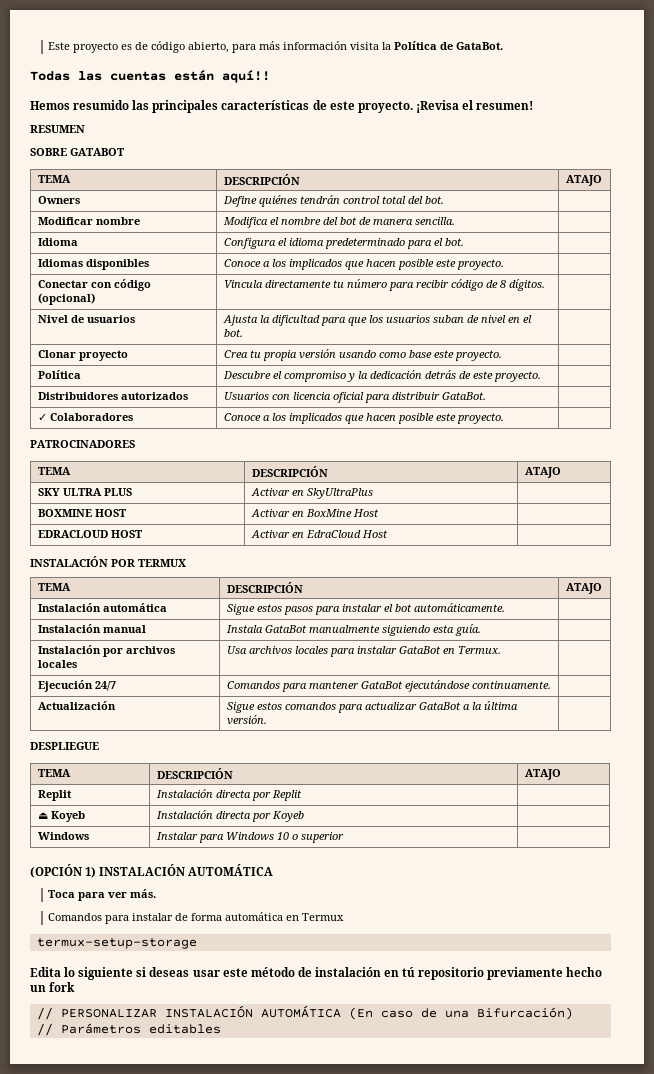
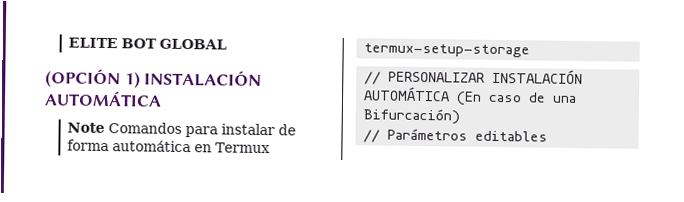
[48,41,504,53] [30,70,270,83] [30,100,534,113] [30,125,85,133] [30,148,125,156] [37,175,71,183] [223,174,300,185] [565,175,602,186] [37,196,80,204] [222,195,444,207] [37,217,140,225] [222,217,455,228] [37,238,78,246] [223,238,464,249] [37,259,149,270] [223,259,504,270] [37,279,151,291] [37,293,95,305] [223,279,545,291] [37,315,135,323] [222,315,532,326] [223,329,243,337] [37,350,128,361] [223,349,502,361] [37,370,81,379] [222,370,541,382] [37,392,188,400] [223,392,486,403] [37,413,133,421] [223,413,504,424] [30,440,135,448] [37,467,71,475] [251,466,328,477] [524,467,561,478] [37,488,132,496] [250,488,373,499] [37,509,127,517] [250,509,379,518] [37,530,143,538] [250,530,388,539] [30,556,186,567] [37,583,71,591] [226,582,303,593] [565,583,602,594] [37,603,167,612] [226,603,505,615] [37,624,146,633] [225,624,481,636] [37,645,175,657] [37,660,77,668] [226,646,501,657] [37,680,116,692] [226,680,551,692] [37,701,116,710] [226,701,518,713] [226,715,267,725] [30,742,99,750] [37,769,71,777] [156,768,233,779] [524,769,561,780] [37,790,72,801] [155,789,302,801] [37,811,85,822] [155,810,304,822] [37,832,89,840] [155,832,344,843] Este proyecto es de código abierto, para más información visita la Política de GataBot. // Todas las cuentas están aquí!! // Hemos resumido las principales características de este proyecto. ¡Revisa el resumen! // RESUMEN // SOBRE GATABOT // TEMA | DESCRIPCIÓN | ATAJO // Owners | Define quiénes tendrán control total del bot. | // Modificar nombre | Modifica el nombre del bot de manera sencilla. | // Idioma | Configura el idioma predeterminado para el bot. | // Idiomas disponibles | Conoce a los implicados que hacen posible este proyecto. | // Conectar con código (opcional) | Vincula directamente tu número para recibir código de 8 dígitos. | // Nivel de usuarios | Ajusta la dificultad para que los usuarios suban de nivel en el bot. | // Clonar proyecto | Crea tu propia versión usando como base este proyecto. | // Política | Descubre el compromiso y la dedicación detrás de este proyecto. | // Distribuidores autorizados | Usuarios con licencia oficial para distribuir GataBot. | // ✓ Colaboradores | Conoce a los implicados que hacen posible este proyecto. | // PATROCINADORES // TEMA | DESCRIPCIÓN | ATAJO // SKY ULTRA PLUS | Activar en SkyUltraPlus | // BOXMINE HOST | Activar en BoxMine Host | // EDRACLOUD HOST | Activar en EdraCloud Host | // INSTALACIÓN POR TERMUX // TEMA | DESCRIPCIÓN | ATAJO // Instalación automática | Sigue estos pasos para instalar el bot automáticamente. | // Instalación manual | Instala GataBot manualmente siguiendo esta guía. | // Instalación por archivos locales | Usa archivos locales para instalar GataBot en Termux. | // Ejecución 24/7 | Comandos para mantener GataBot ejecutándose continuamente. | // Actualización | Sigue estos comandos para actualizar GataBot a la última versión. | // DESPLIEGUE // TEMA | DESCRIPCIÓN | ATAJO // Replit | Instalación directa por Replit | // ⏏ Koyeb | Instalación directa por Koyeb | // Windows | Instalar para Windows 10 o superior | -> [68,37,228,50] ELITE BOT GLOBAL
[48,889,157,901] Toca para ver más. // -> [67,122,106,133] Note
[30,967,603,980] [30,982,76,992] // Edita lo siguiente si deseas usar este método de instalación en tú repositorio previamente hecho un fork -> (531, 50) none

